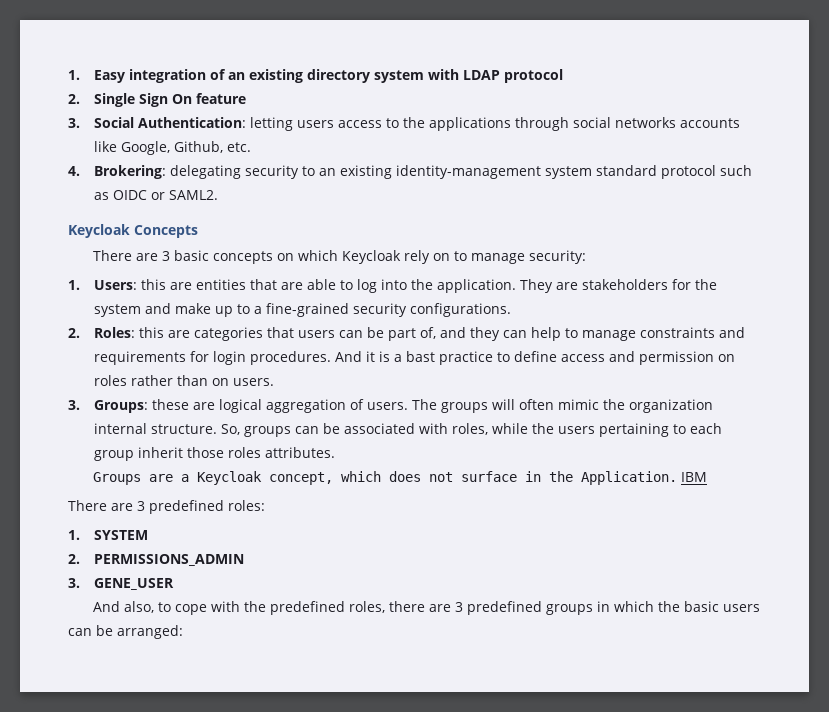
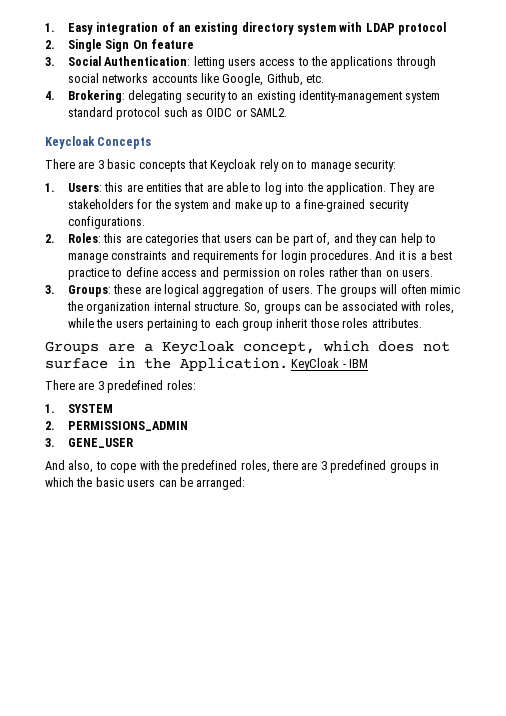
[276,250,338,261] on which -> [187,159,207,169] that
[406,351,436,362] bast -> [429,250,452,260] best
(677, 478) none -> [291,358,346,371] KeyCloak -

